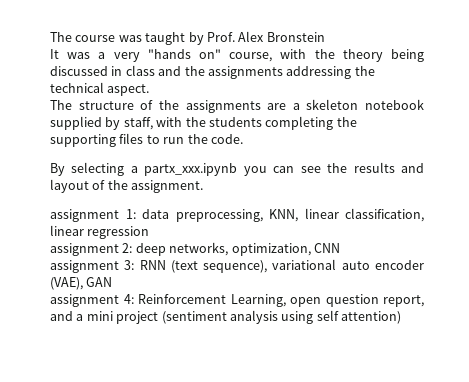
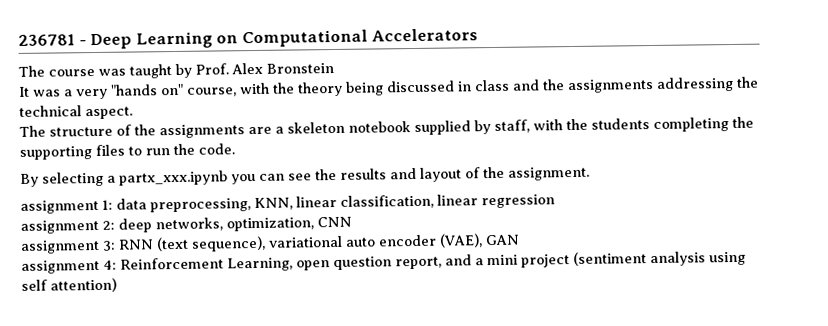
(50, 37) none -> [18,28,478,50] 236781 - Deep Learning on Computational Accelerators //

